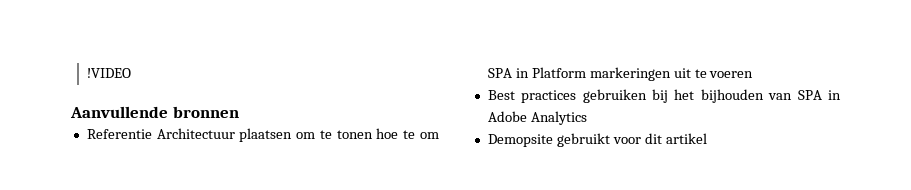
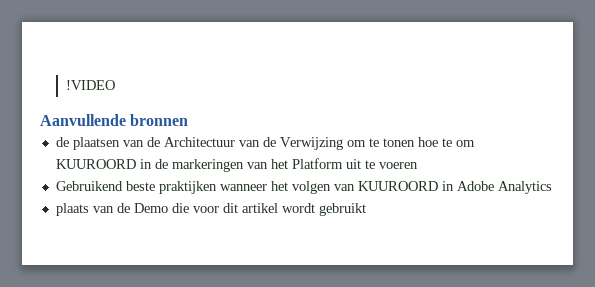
[86,128,293,142] Referentie Architectuur plaatsen -> [55,137,343,150] de plaatsen van de Architectuur van de Verwijzing
[487,67,754,81] [487,89,842,103] [487,111,587,125] [487,133,610,147] SPA in Platform markeringen uit te voeren // Best practices gebruiken bij het bijhouden van SPA in Adobe Analytics // Demopsite gebruikt -> [55,158,418,172] [55,181,552,194] [55,203,189,216] KUUROORD in de markeringen van het Platform uit te voeren // Gebruikend beste praktijken wanneer het volgen van KUUROORD in Adobe Analytics // plaats van de Demo die
(707, 138) none -> [281,203,366,216] wordt gebruikt

